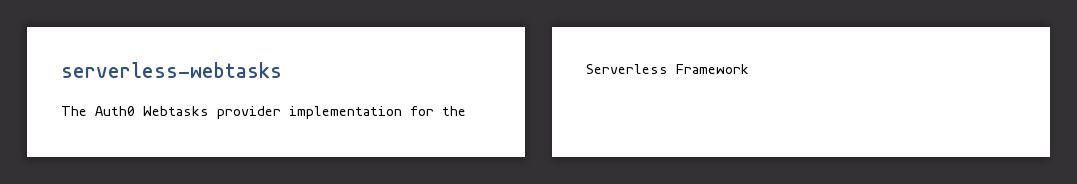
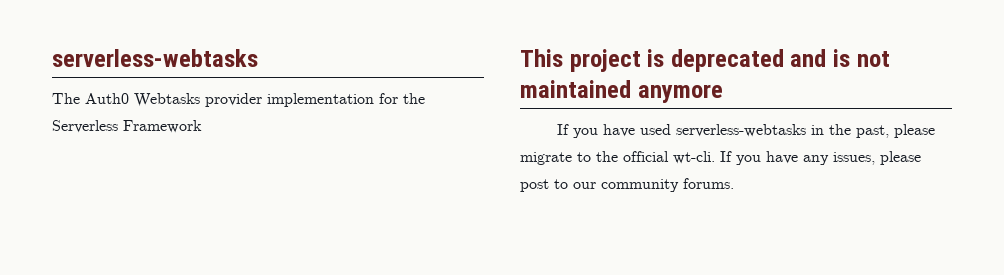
(749, 69) none -> [520,49,890,72] [520,80,723,103] [556,124,935,138] [520,151,921,165] [520,178,734,192] // This project is deprecated and is not maintained anymore // If you have used serverless-webtasks in the past, please migrate to the official wt-cli. If you have any issues, please post to our community forums.

